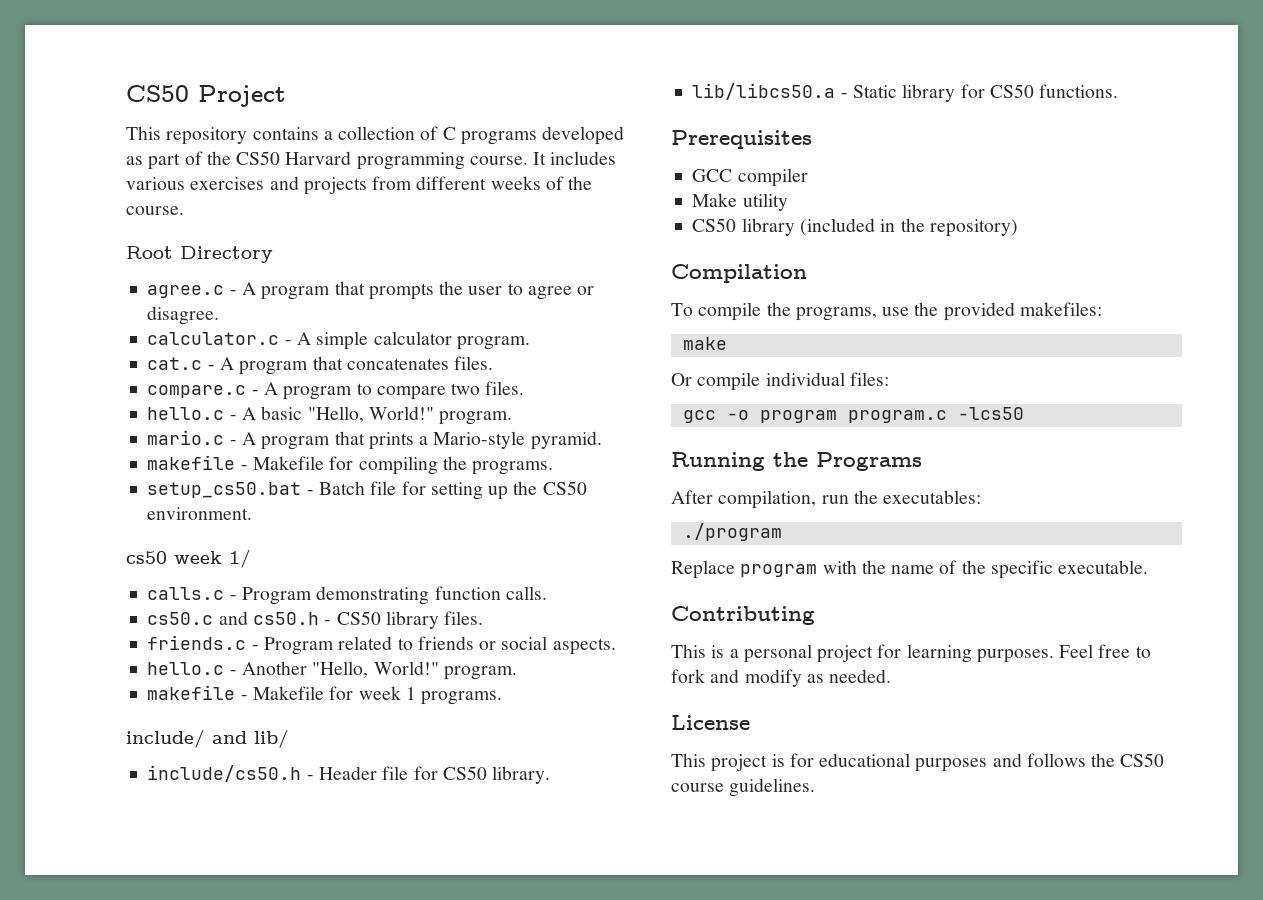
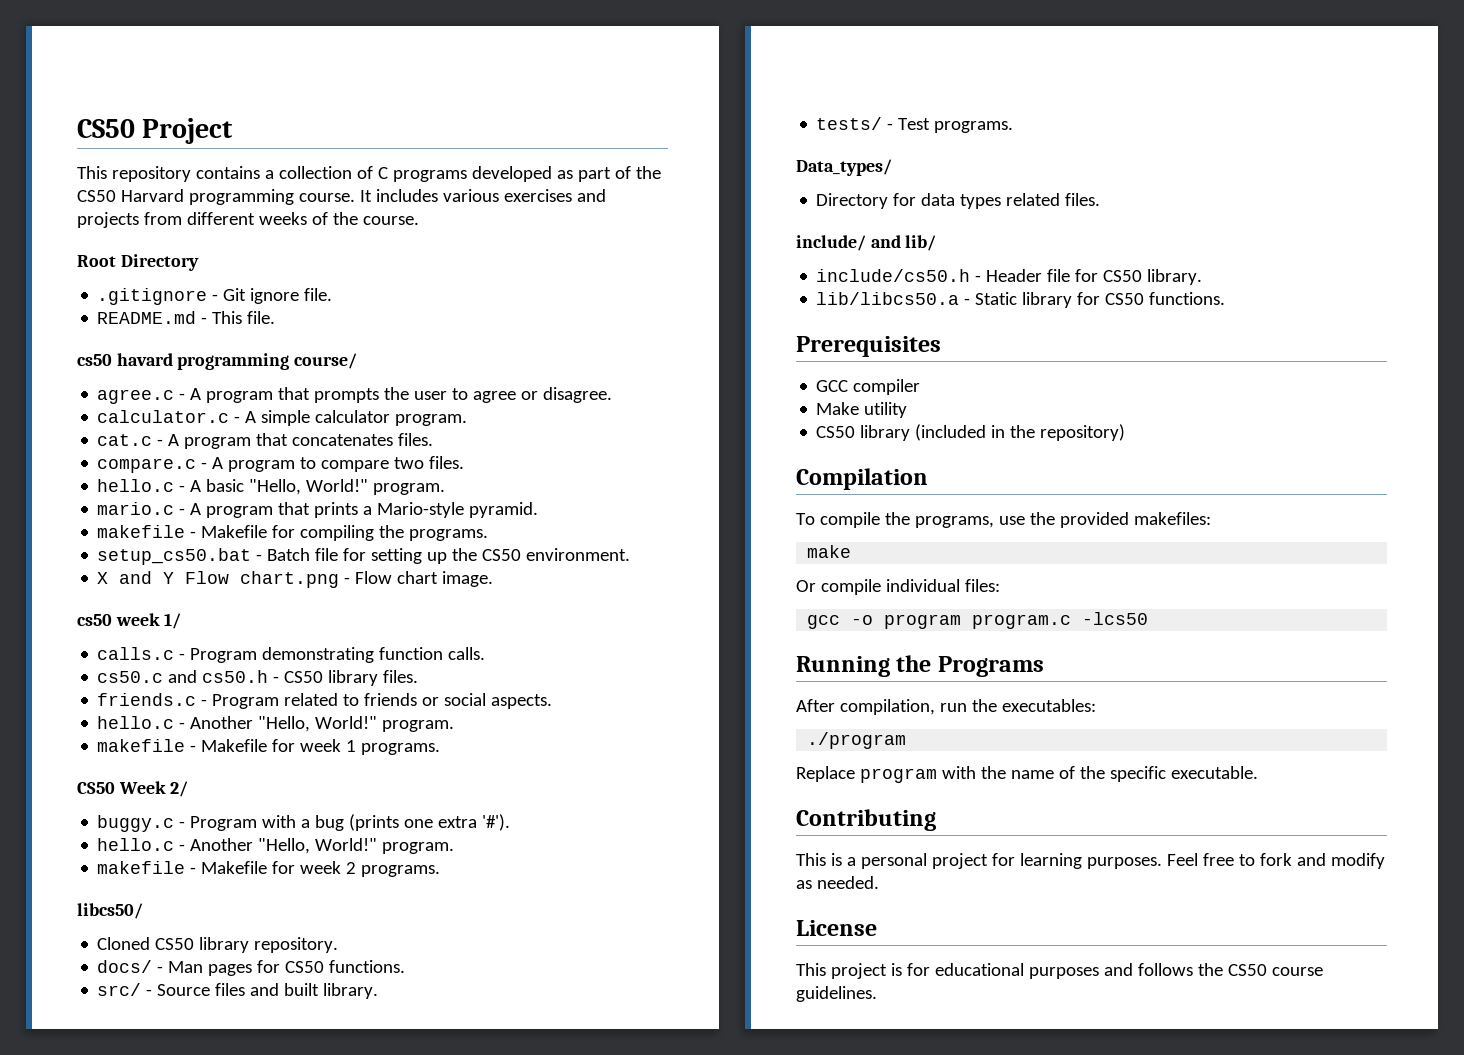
(273, 254) none -> [97,288,333,305] [97,311,276,324] [77,353,358,370] // .gitignore - Git ignore file. // README.md - This file. // cs50 havard programming course/
(253, 513) none -> [97,571,494,588] // X and Y Flow chart.png - Flow chart image.
(503, 698) none -> [77,781,189,797] [97,814,511,832] [97,838,455,854] [97,861,441,877] [77,903,143,919] [97,937,339,953] [97,960,406,976] [97,983,379,999] [816,117,1014,133] [796,159,892,176] [816,193,1101,209] // CS50 Week 2/ // buggy.c - Program with a bug (prints one extra '#'). // hello.c - Another "Hello, World!" program. // makefile - Makefile for week 2 programs. // libcs50/ // Cloned CS50 library repository. // docs/ - Man pages for CS50 functions. // src/ - Source files and built library. // tests/ - Test programs. // Data_types/ // Directory for data types related files.

